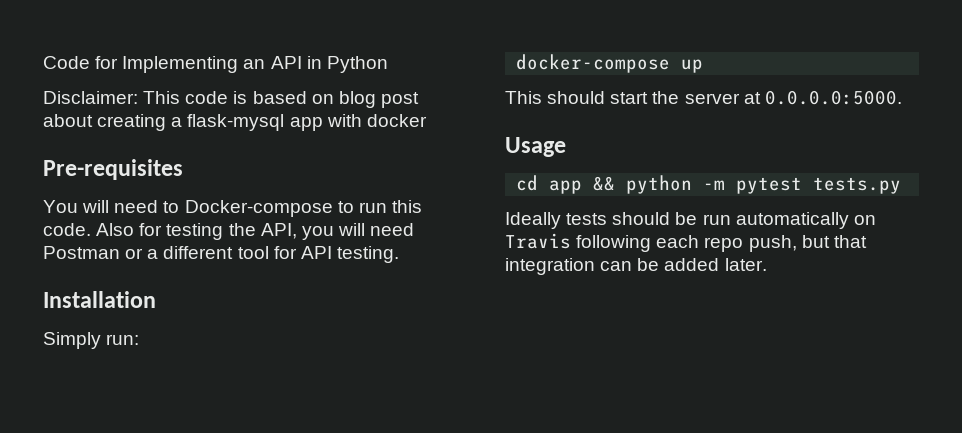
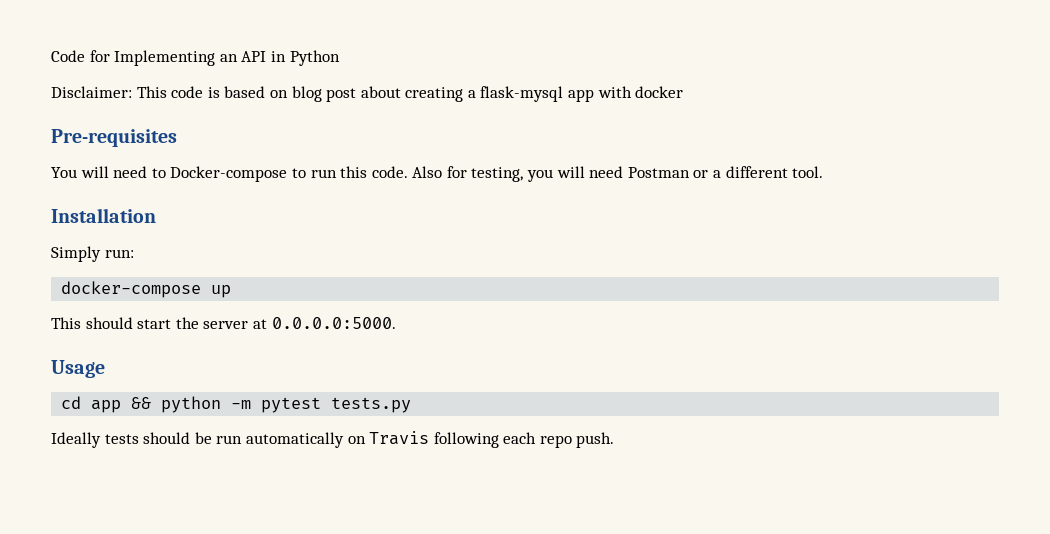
[166,223,297,240] testing the API, -> [471,167,524,182] testing,
[237,246,399,263] tool for API testing. -> [792,166,824,178] tool.
[748,235,867,252] [505,258,767,275] push, but that integration can be added later. -> [576,432,615,448] push.

